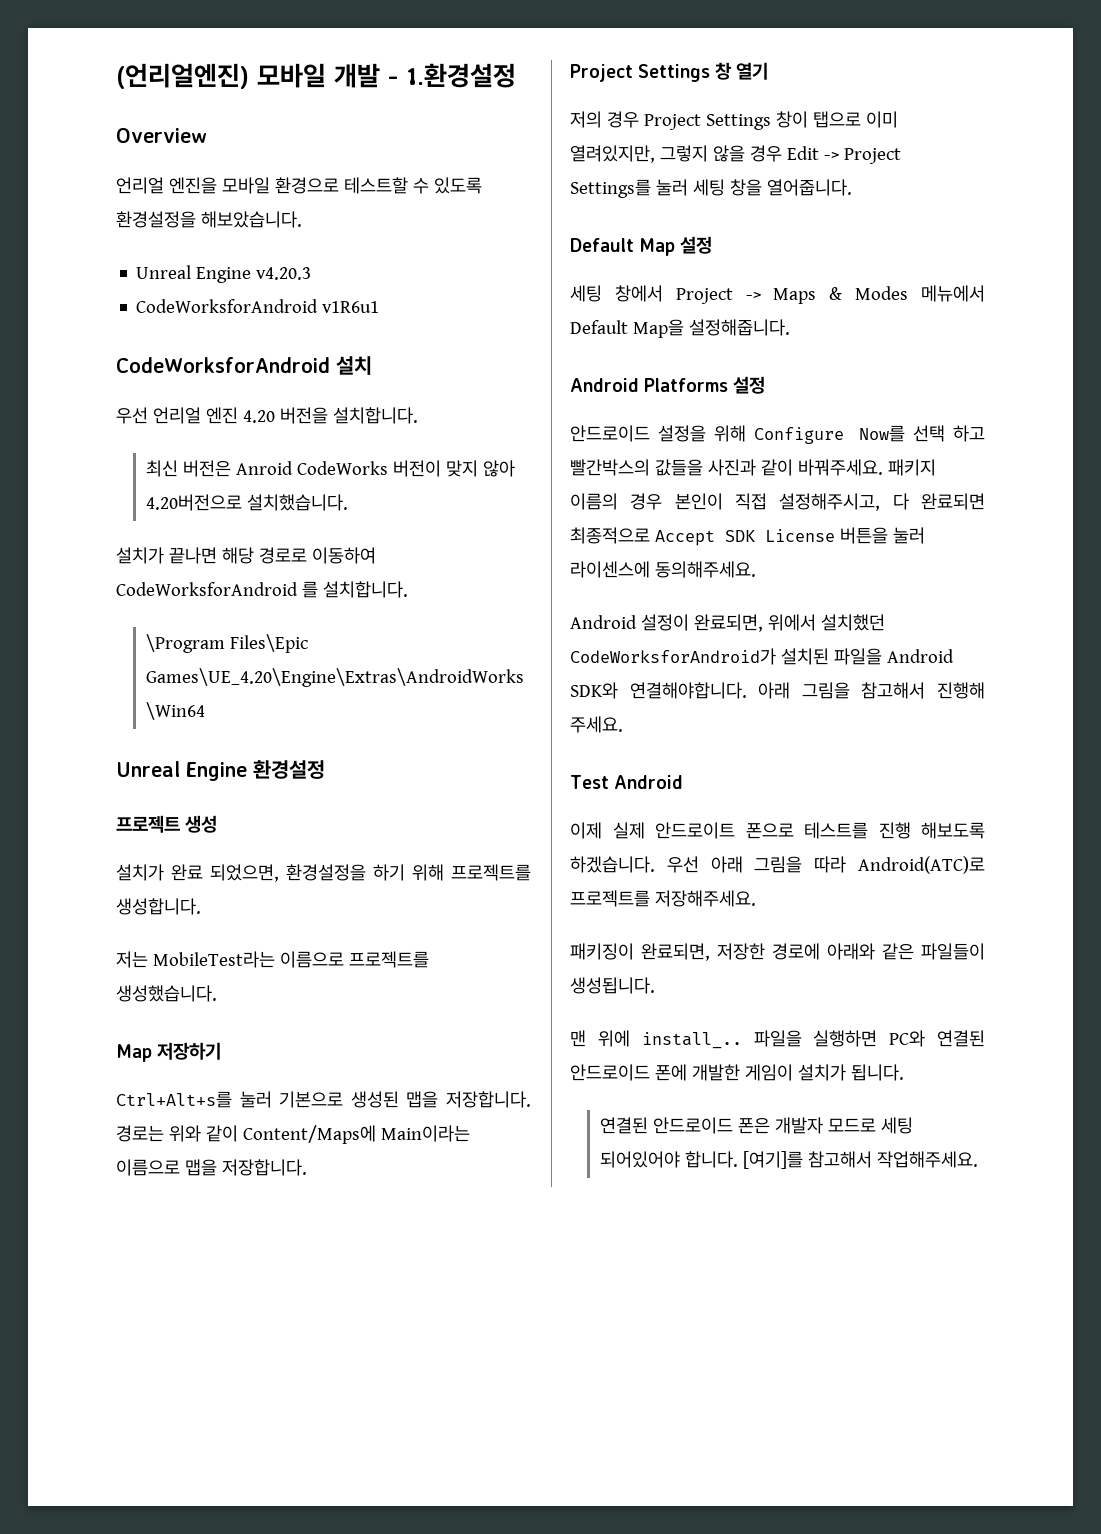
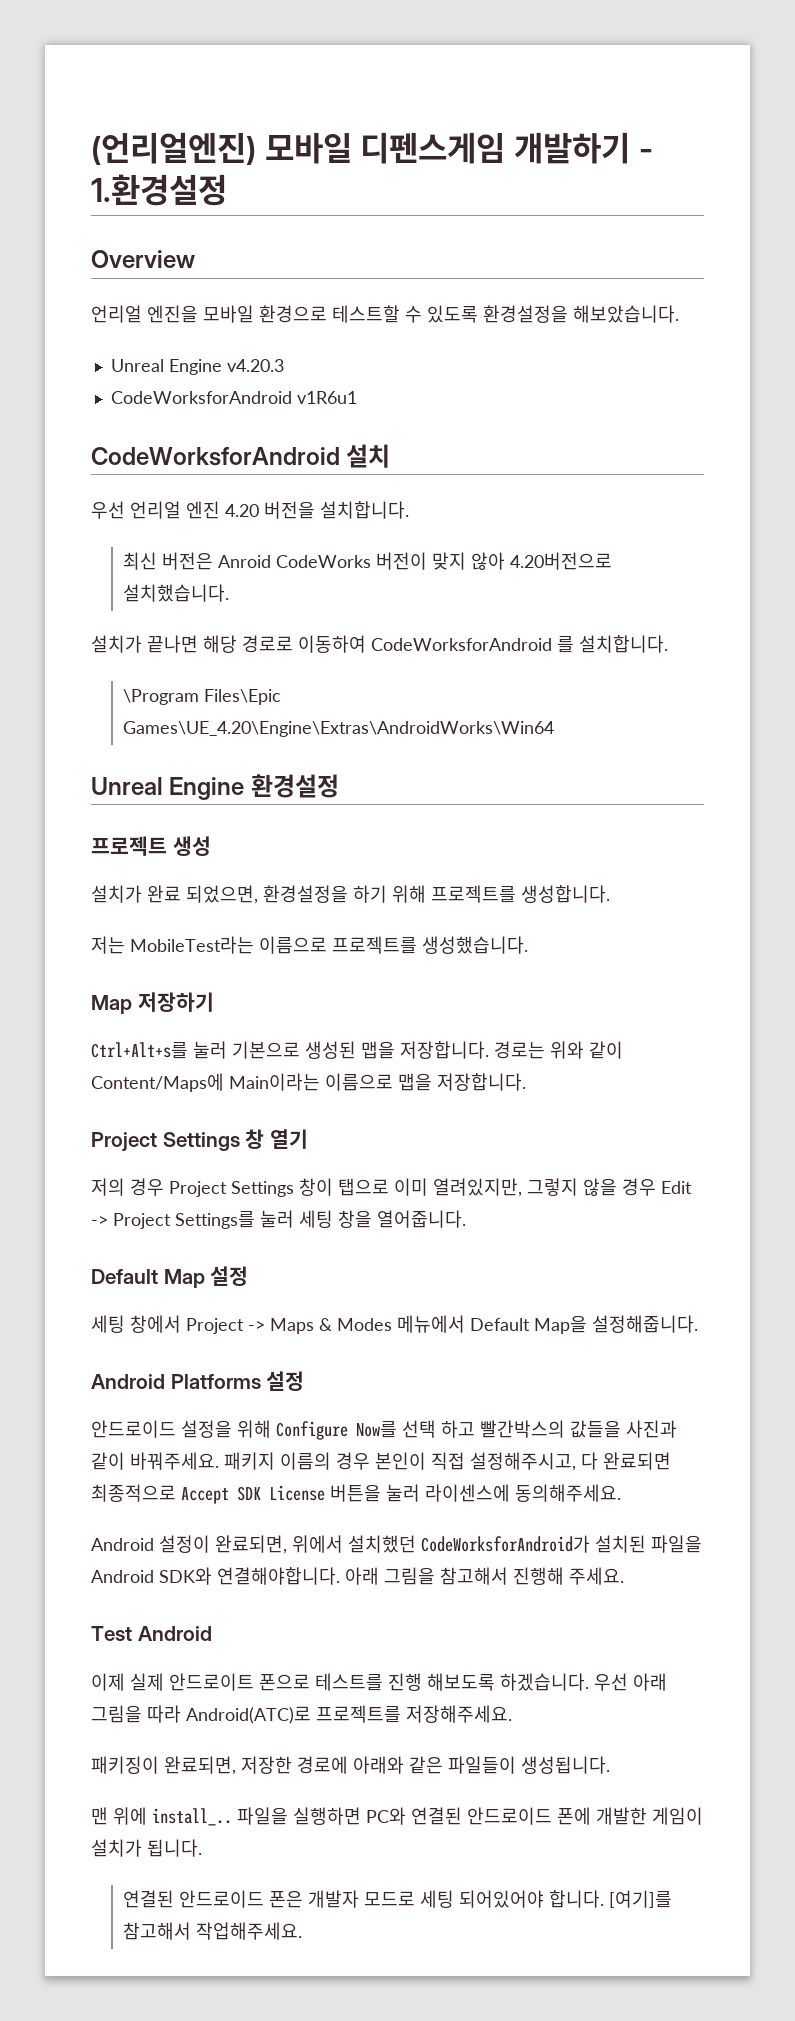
[334,63,380,88] 개발 -> [360,132,630,164] 디펜스게임 개발하기

